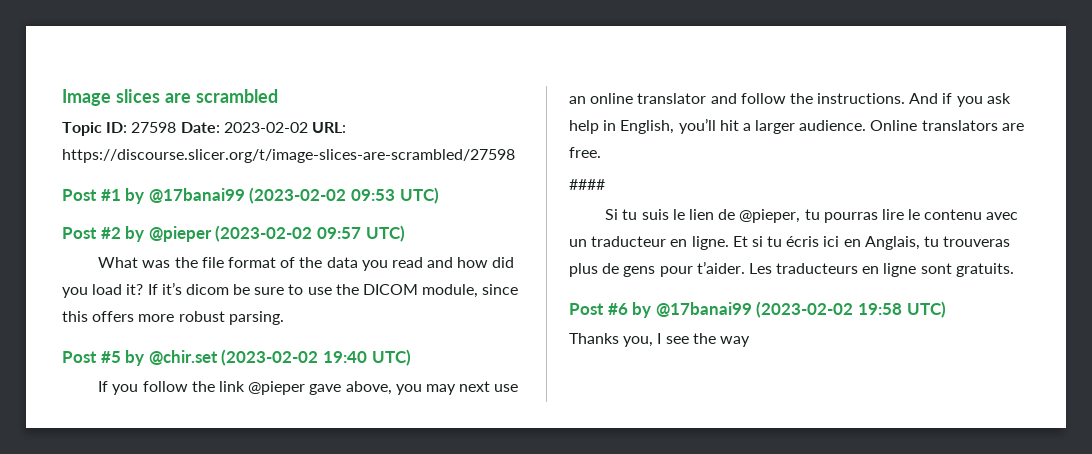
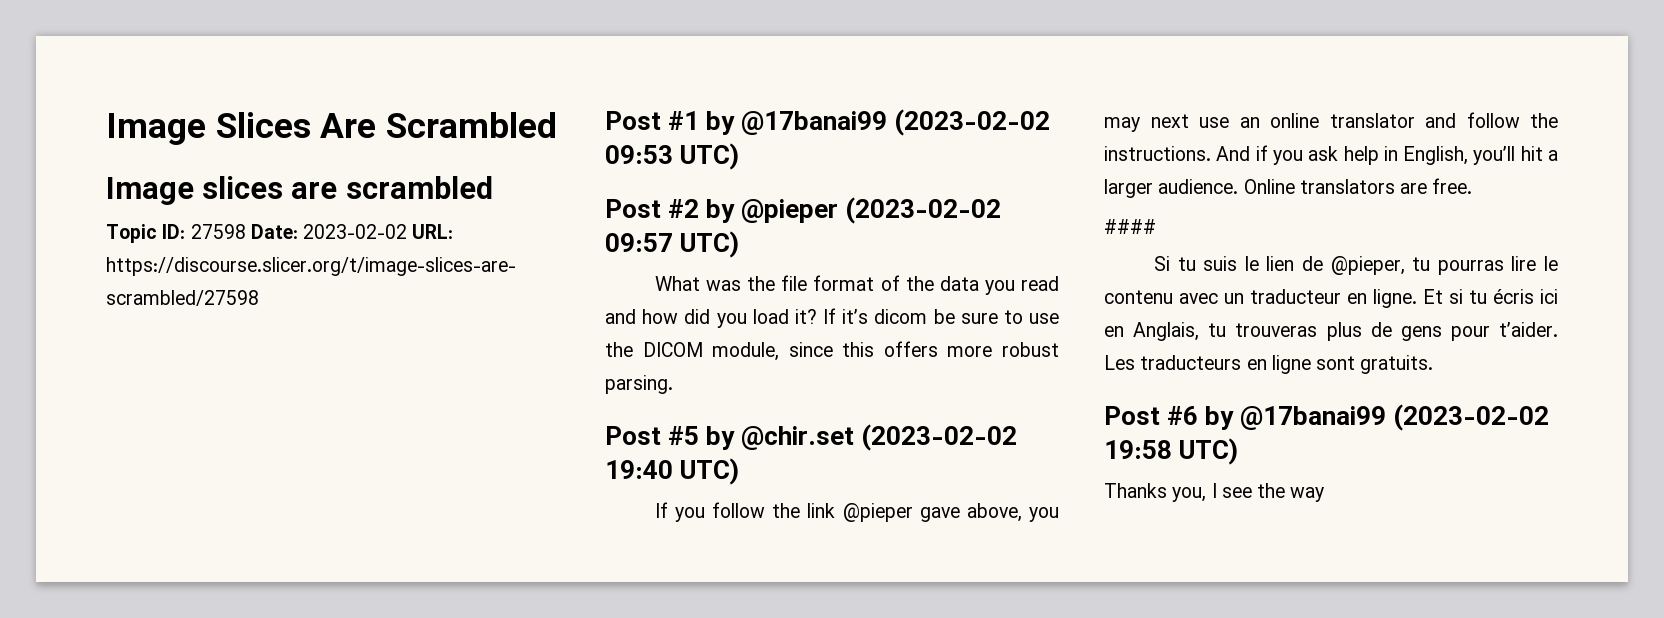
[62,89,111,106] Image -> [106,112,557,145] [106,177,194,205] Image Slices Are Scrambled // Image

